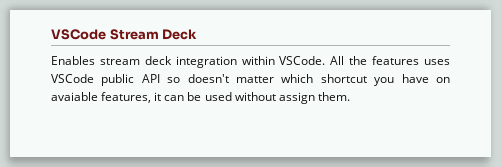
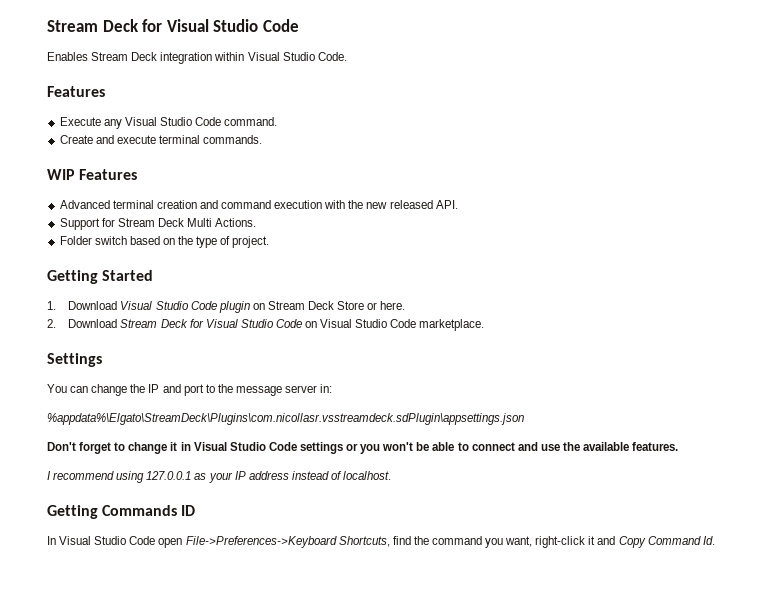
[51,29,198,40] [51,56,450,68] [51,74,450,86] [51,92,350,104] VSCode Stream Deck // Enables stream deck integration within VSCode. All the features uses VSCode public API so doesn't matter which shortcut you have on avaiable features, it can be used without assign them. -> [47,19,299,32] [47,52,347,64] [47,86,105,97] [59,117,278,129] [59,135,263,144] [47,169,138,180] [59,200,458,209] [59,218,257,230] [59,236,270,248] [47,270,154,284] [47,301,406,313] [47,319,485,331] [47,353,102,367] [47,384,333,396] [47,413,524,425] [47,442,679,454] [47,471,392,483] [47,505,196,519] [47,536,715,548] Stream Deck for Visual Studio Code // Enables Stream Deck integration within Visual Studio Code. // Features // Execute any Visual Studio Code command. // Create and execute terminal commands. // WIP Features // Advanced terminal creation and command execution with the new released API. // Support for Stream Deck Multi Actions. // Folder switch based on the type of project. // Getting Started // 1. Download Visual Studio Code plugin on Stream Deck Store or here. // 2. Download Stream Deck for Visual Studio Code on Visual Studio Code marketplace. // Settings // You can change the IP and port to the message server in: // %appdata%\Elgato\StreamDeck\Plugins\com.nicollasr.vsstreamdeck.sdPlugin\appsettings.json // Don't forget to change it in Visual Studio Code settings or you won't be able to connect and use the available features. // I recommend using 127.0.0.1 as your IP address instead of localhost. // Getting Commands ID // In Visual Studio Code open File->Preferences->Keyboard Shortcuts, find the command you want, right-click it and Copy Command Id.

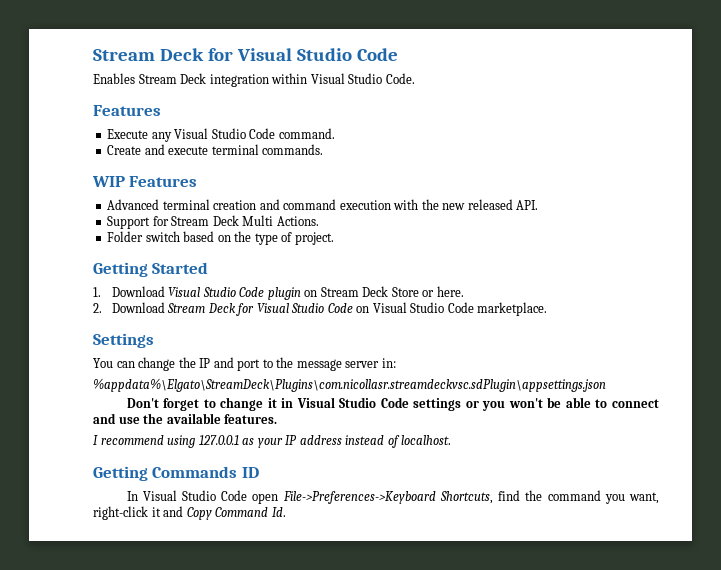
[47,413,524,425] %appdata%\Elgato\StreamDeck\Plugins\com.nicollasr.vsstreamdeck.sdPlugin\appsettings.json -> [93,378,606,392] %appdata%\Elgato\StreamDeck\Plugins\com.nicollasr.streamdeckvsc.sdPlugin\appsettings.json

